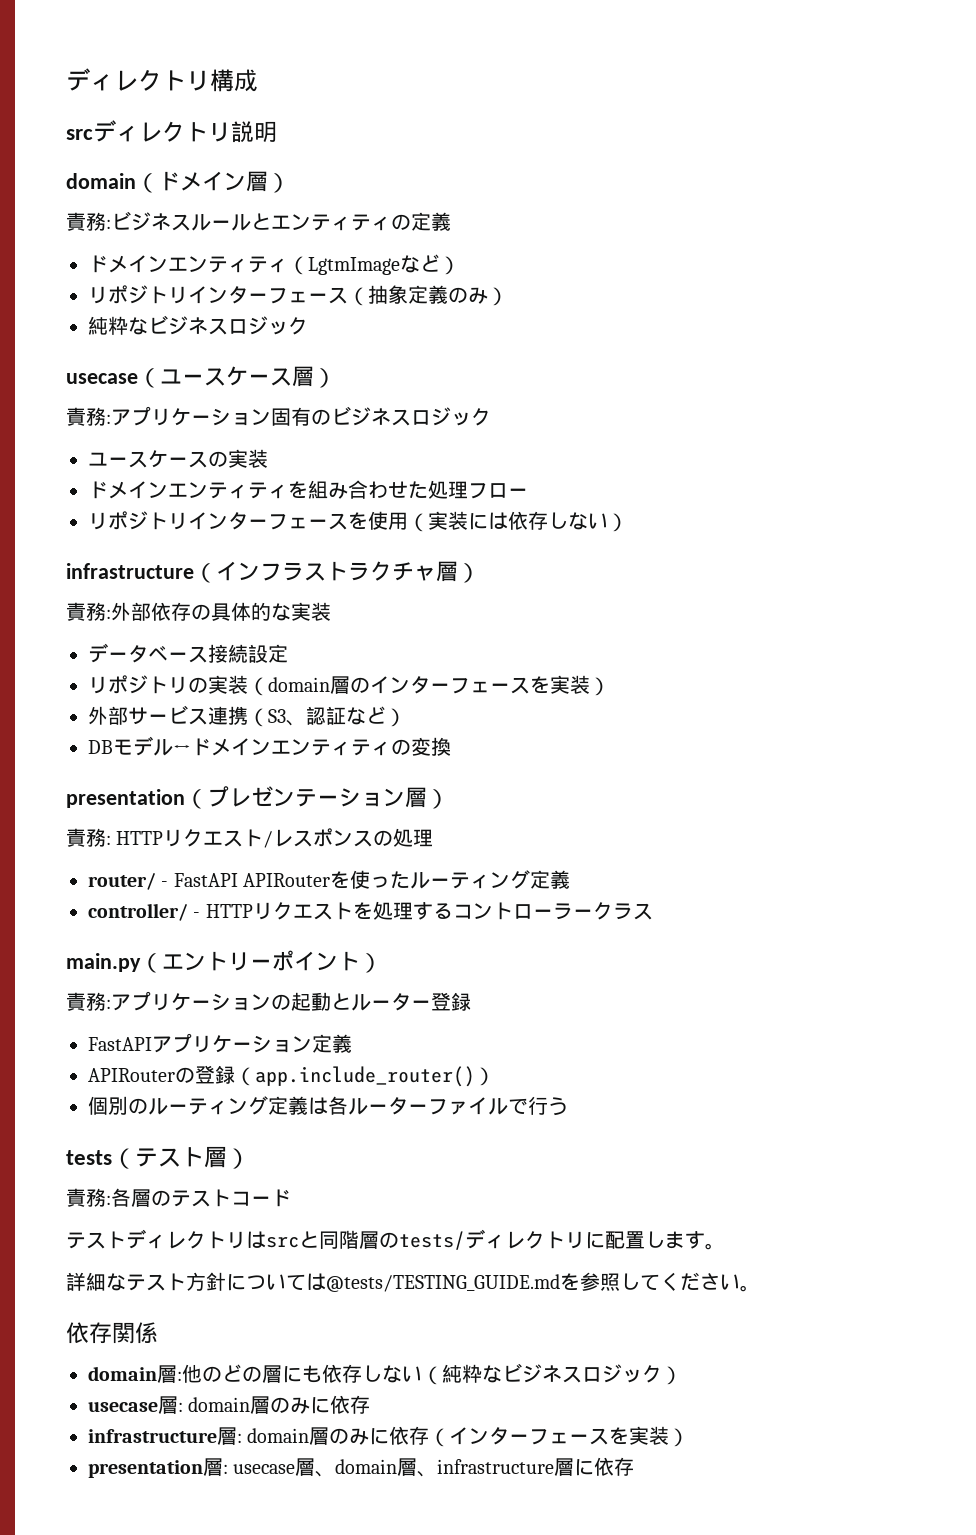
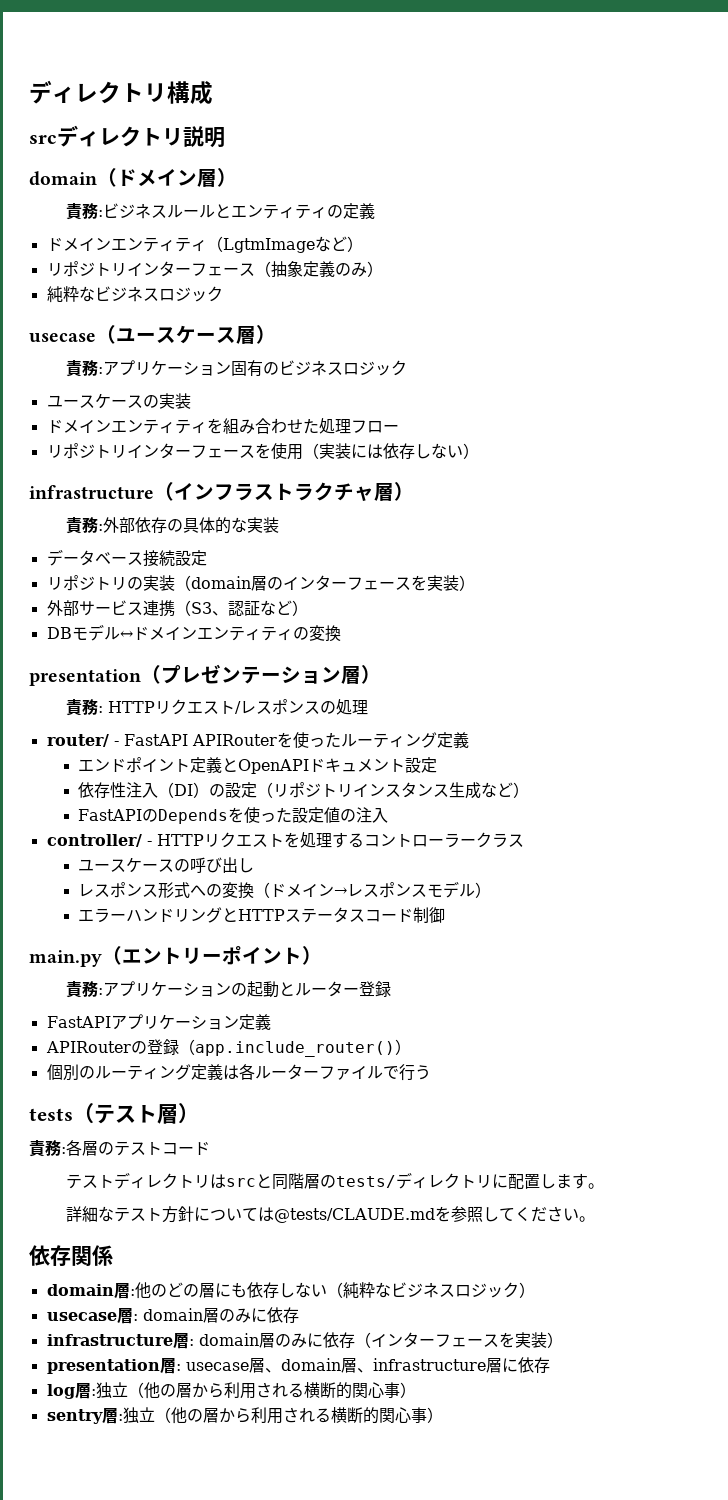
(571, 879) none -> [77,757,437,774] [77,782,529,799] [77,807,388,824] // エンドポイント定義とOpenAPIドキュメント設定 // 依存性注入（DI）の設定（リポジトリインスタンス生成など） // FastAPIのDependsを使った設定値の注入
(653, 911) none -> [77,857,254,873] [77,881,491,899] [77,907,445,923] // ユースケースの呼び出し // レスポンス形式への変換（ドメイン→レスポンスモデル） // エラーハンドリングとHTTPステータスコード制御
[326,1274,560,1292] @tests/TESTING_GUIDE.md -> [274,1208,436,1223] @tests/CLAUDE.md
(635, 1466) none -> [46,1382,416,1399] [46,1407,443,1424] // log層:独立（他の層から利用される横断的関心事） // sentry層:独立（他の層から利用される横断的関心事）

